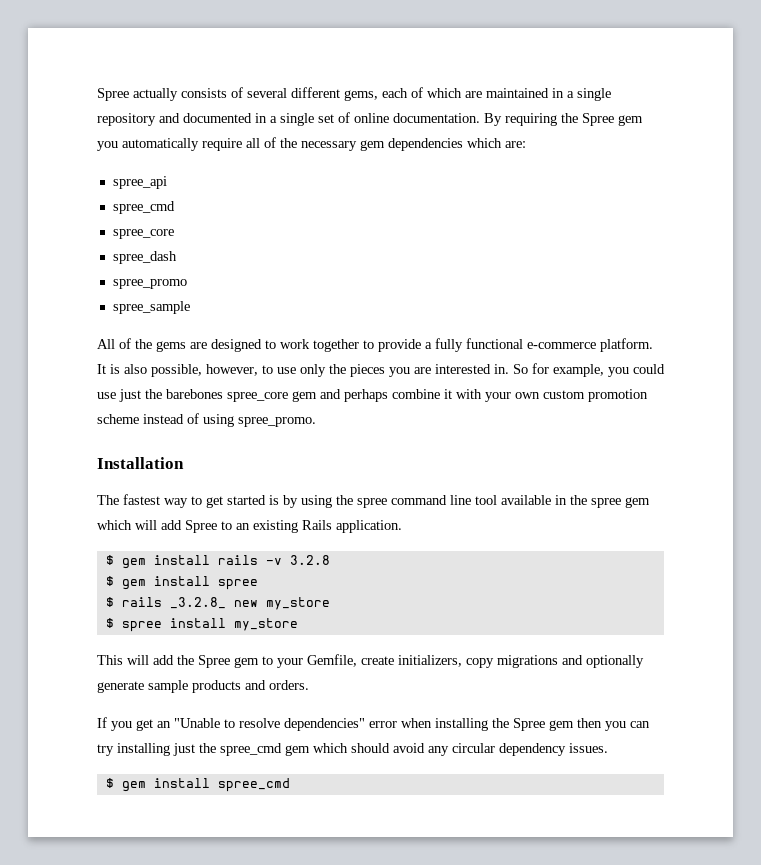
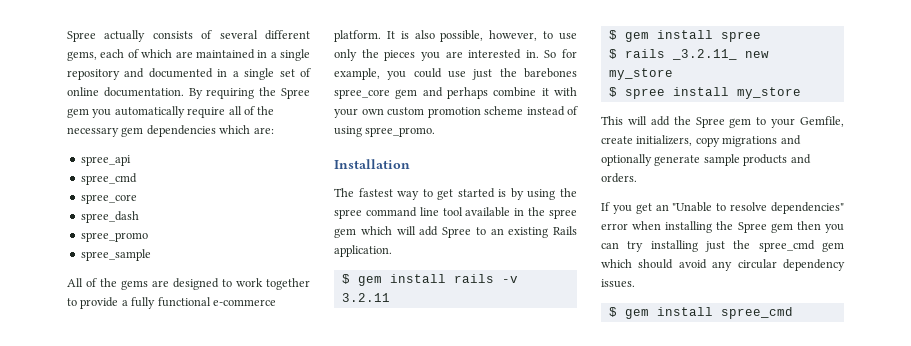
[289,555,330,565] 3.2.8 -> [341,293,390,302] 3.2.11
[169,597,226,609] _3.2.8_ -> [671,49,737,60] _3.2.11_

